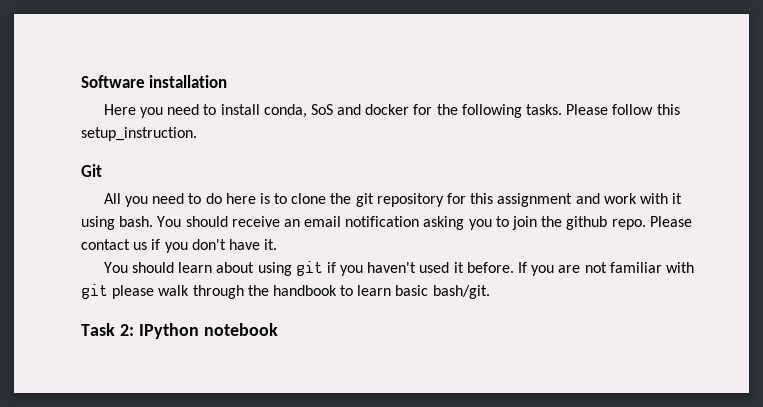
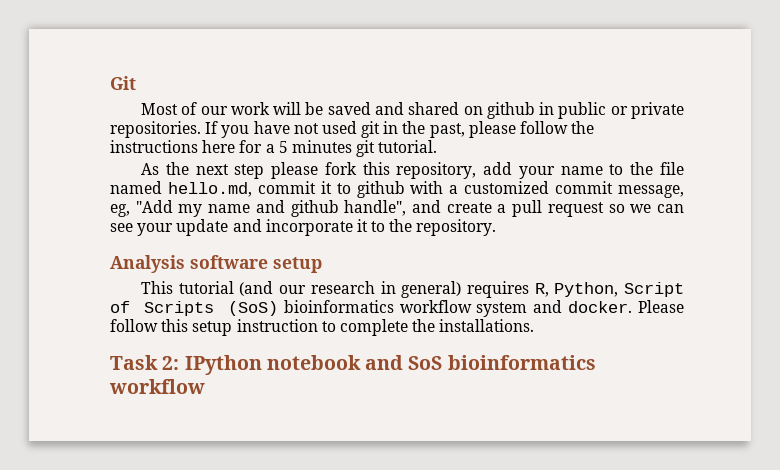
[81,75,228,88] [103,104,680,118] [81,127,197,141] [81,164,102,177] [103,193,683,207] [81,216,692,230] [81,239,278,253] [103,261,694,276] [81,284,490,299] Software installation // Here you need to install conda, SoS and docker for the following tasks. Please follow this setup_instruction. // Git // All you need to do here is to clone the git repository for this assignment and work with it using bash. You should receive an email notification asking you to join the github repo. Please contact us if you don't have it. // You should learn about using git if you haven't used it before. If you are not familiar with git please walk through the handbook to learn basic bash/git. -> [110,76,136,90] [140,102,684,119] [110,121,595,138] [110,140,438,157] [140,162,684,179] [110,181,684,198] [110,200,684,217] [110,219,497,236] [110,255,322,273] [140,281,684,298] [110,300,684,317] [110,319,535,336] Git // Most of our work will be saved and shared on github in public or private repositories. If you have not used git in the past, please follow the instructions here for a 5 minutes git tutorial. // As the next step please fork this repository, add your name to the file named hello.md, commit it to github with a customized commit message, eg, "Add my name and github handle", and create a pull request so we can see your update and incorporate it to the repository. // Analysis software setup // This tutorial (and our research in general) requires R, Python, Script of Scripts (SoS) bioinformatics workflow system and docker. Please follow this setup instruction to complete the installations.
(278, 329) none -> [365,355,596,370] [109,379,205,394] and SoS bioinformatics workflow

